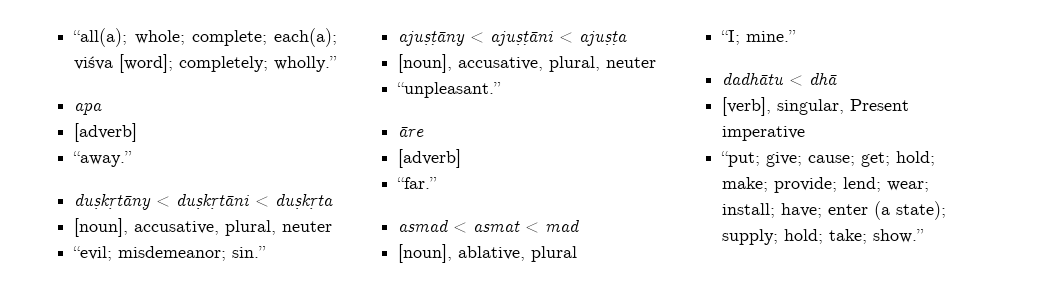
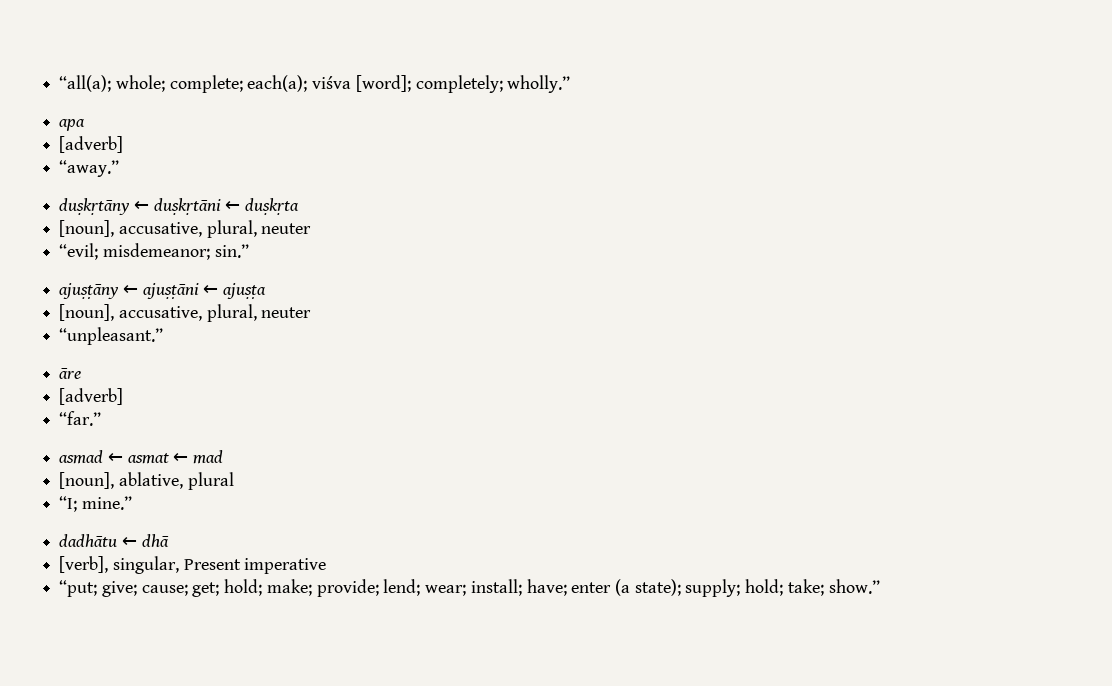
[156,193,270,209] < duṣkṛtāni < -> [133,198,241,215] ← duṣkṛtāni ←
[470,31,574,46] < ajuṣṭāni < -> [122,283,219,299] ← ajuṣṭāni ←
[453,221,540,233] < asmat < -> [107,453,189,464] ← asmat ←
[789,75,804,86] < -> [121,537,137,547] ←

